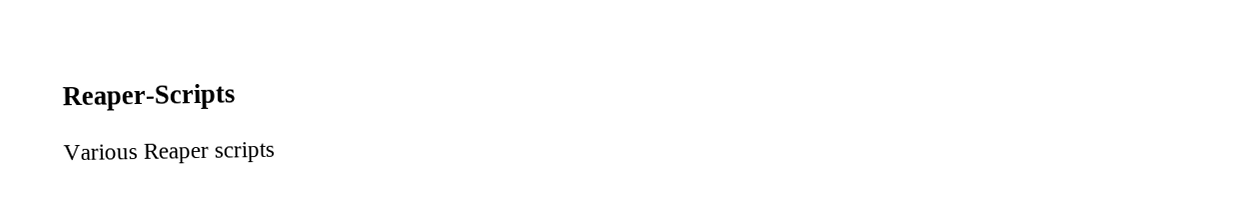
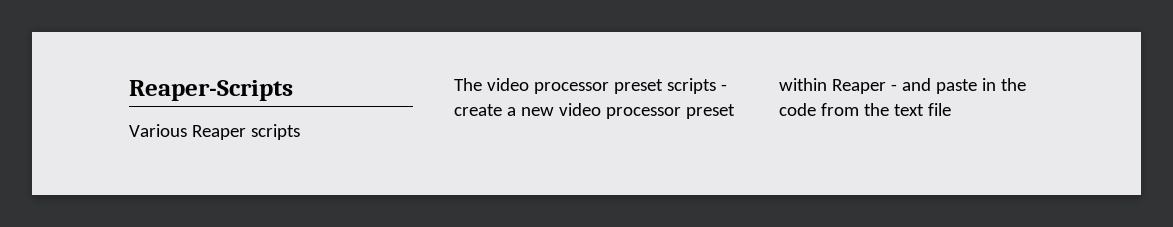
(276, 152) none -> [454,78,727,94] [454,103,735,119] [779,78,1026,94] [779,103,951,116] // The video processor preset scripts - create a new video processor preset within Reaper - and paste in the code from the text file

